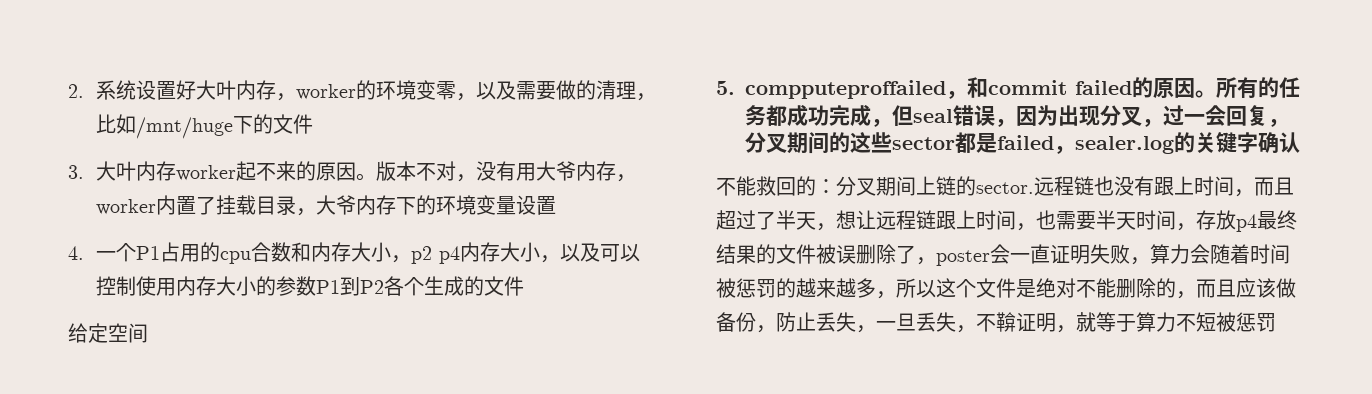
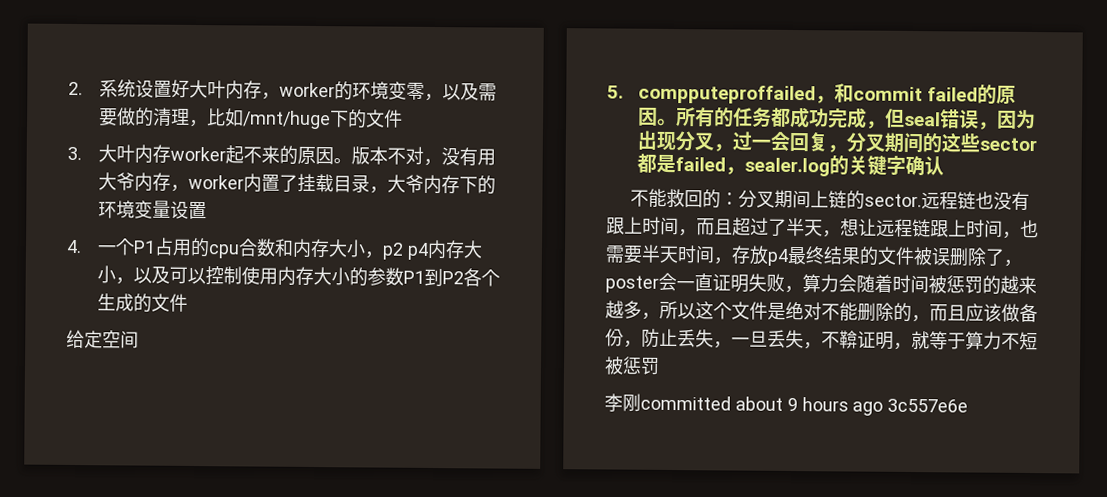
(1276, 322) none -> [604,393,969,416] // 李刚committed about 9 hours ago 3c557e6e

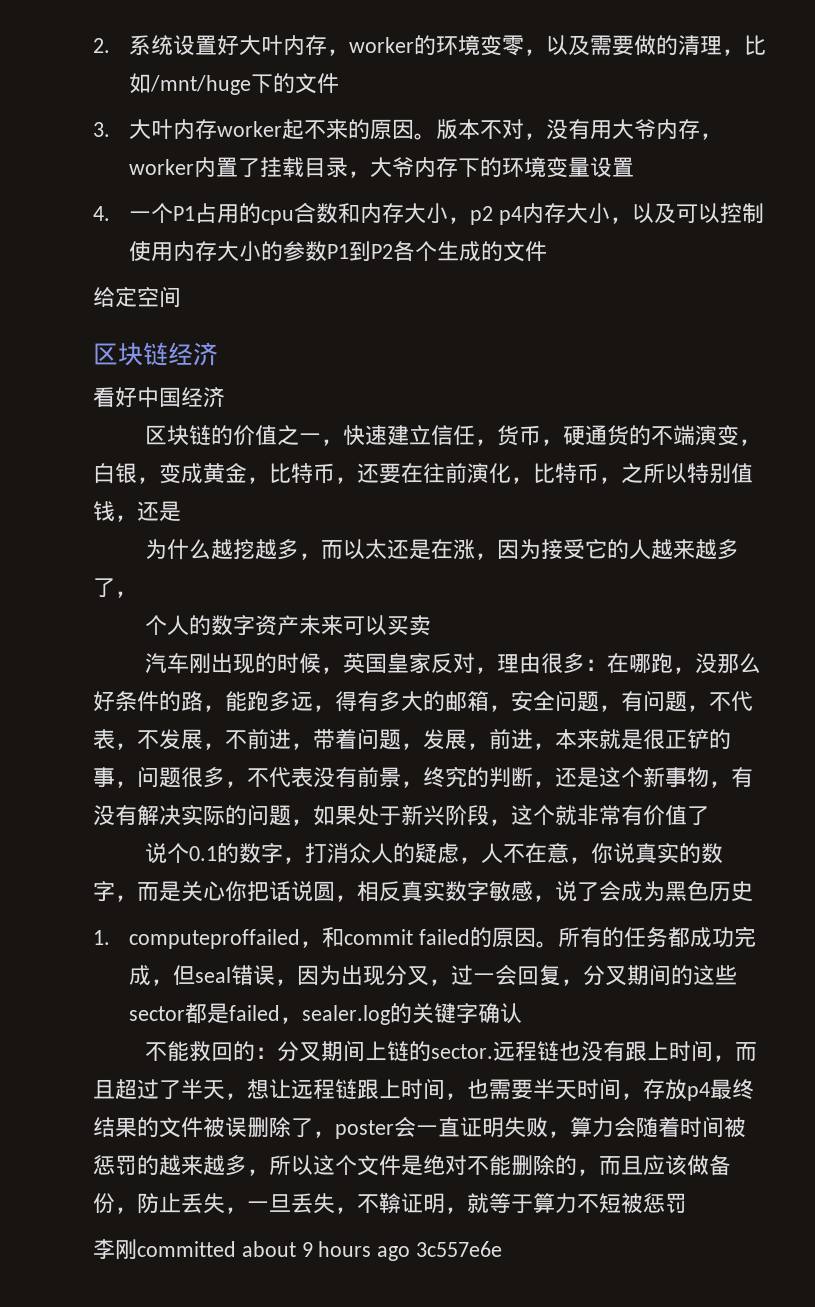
[607,84,817,105] 5. compputeproffailed -> [93,342,218,366] [93,387,225,408] [145,425,762,446] [93,462,753,484] [93,501,181,522] [145,539,740,560] [93,578,137,598] [145,615,432,636] [145,653,762,674] [93,690,753,712] [93,728,731,750] [93,766,753,788] [93,804,709,826] [145,842,724,864] [93,881,753,902] [93,929,300,949] 区块链经济 // 看好中国经济 // 区块链的价值之一，快速建立信任，货币，硬通货的不端演变，白银，变成黄金，比特币，还要在往前演化，比特币，之所以特别值钱，还是 // 为什么越挖越多，而以太还是在涨，因为接受它的人越来越多了， // 个人的数字资产未来可以买卖 // 汽车刚出现的时候，英国皇家反对，理由很多：在哪跑，没那么好条件的路，能跑多远，得有多大的邮箱，安全问题，有问题，不代表，不发展，不前进，带着问题，发展，前进，本来就是很正铲的事，问题很多，不代表没有前景，终究的判断，还是这个新事物，有没有解决实际的问题，如果处于新兴阶段，这个就非常有价值了 // 说个0.1的数字，打消众人的疑虑，人不在意，你说真实的数字，而是关心你把话说圆，相反真实数字敏感，说了会成为黑色历史 // 1. computeproffailed

